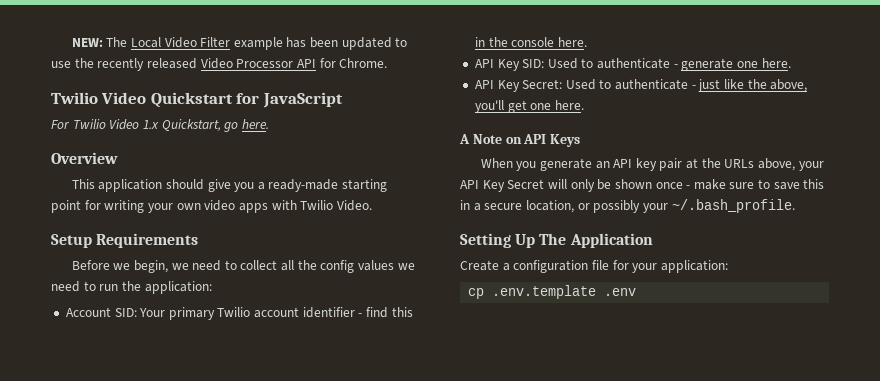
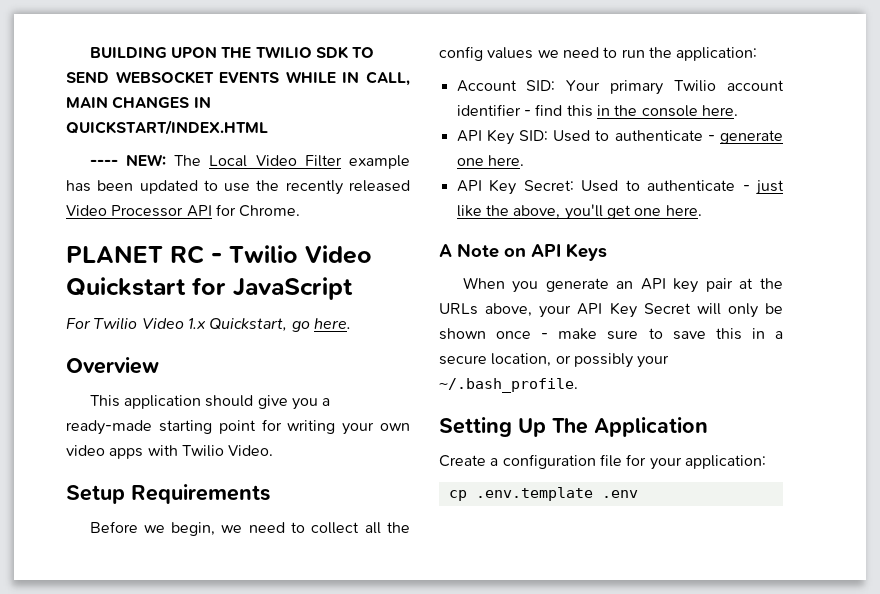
(71, 42) none -> [89,46,375,59] [66,71,411,86] [66,96,211,109] [66,120,268,135] [89,159,118,166] BUILDING UPON THE TWILIO SDK TO SEND WEBSOCKET EVENTS WHILE IN CALL, MAIN CHANGES IN QUICKSTART/INDEX.HTML // ----
(388, 63) none -> [66,245,222,264] PLANET RC -

